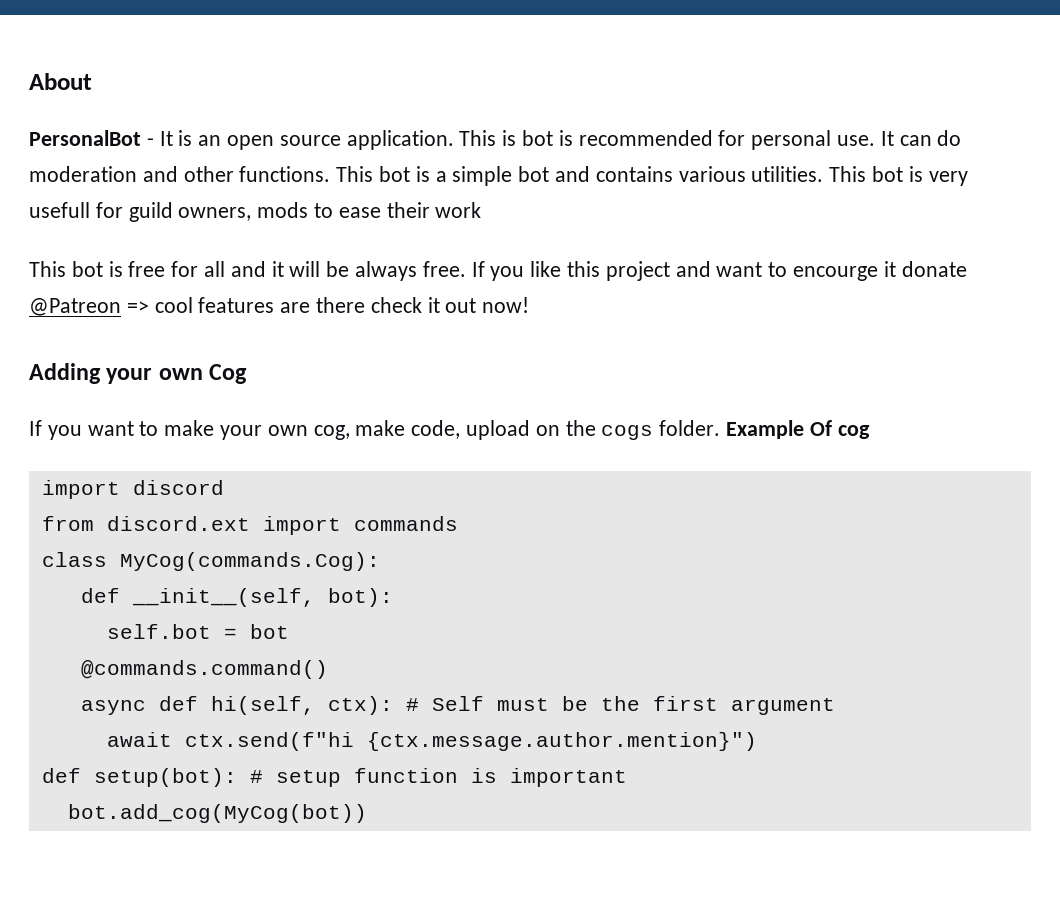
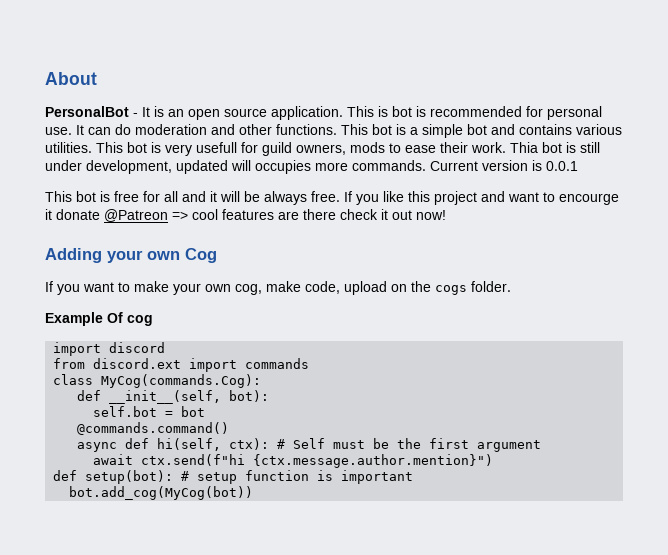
[435,202,482,218] work -> [471,142,600,153] [45,160,578,174] work. Thia bot is still under development, updated will occupies more commands. Current version is 0.0.1
(721, 428) none -> (511, 286) //

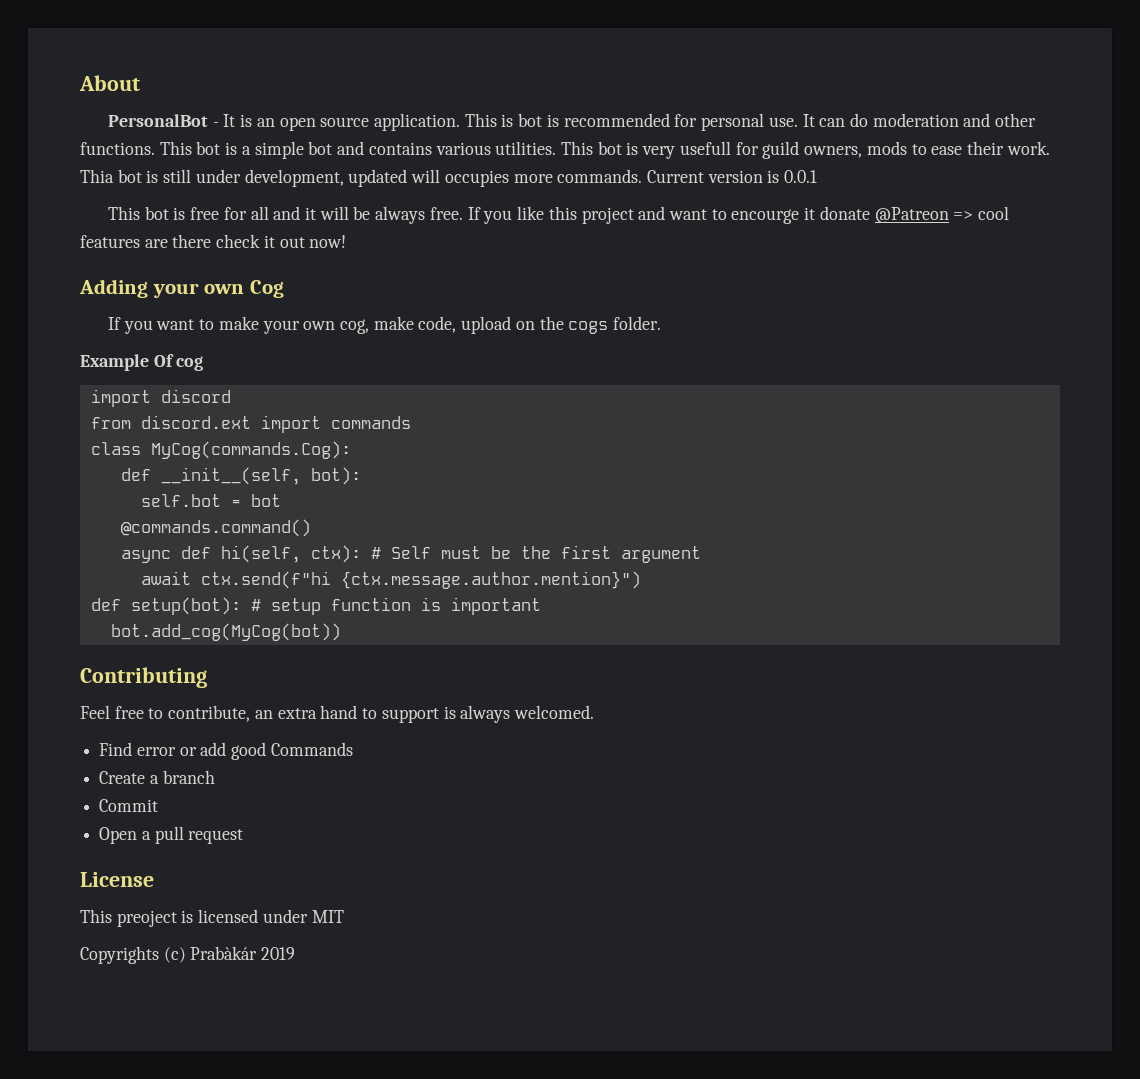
(254, 493) none -> [80,667,207,688] [80,705,594,723] [99,742,353,760] [99,770,215,784] [99,799,159,812] [99,826,244,844] [80,872,154,887] [80,909,344,927] [80,946,296,964] // Contributing // Feel free to contribute, an extra hand to support is always welcomed. // Find error or add good Commands // Create a branch // Commit // Open a pull request // License // This preoject is licensed under MIT // Copyrights (c) Prabàkár 2019

